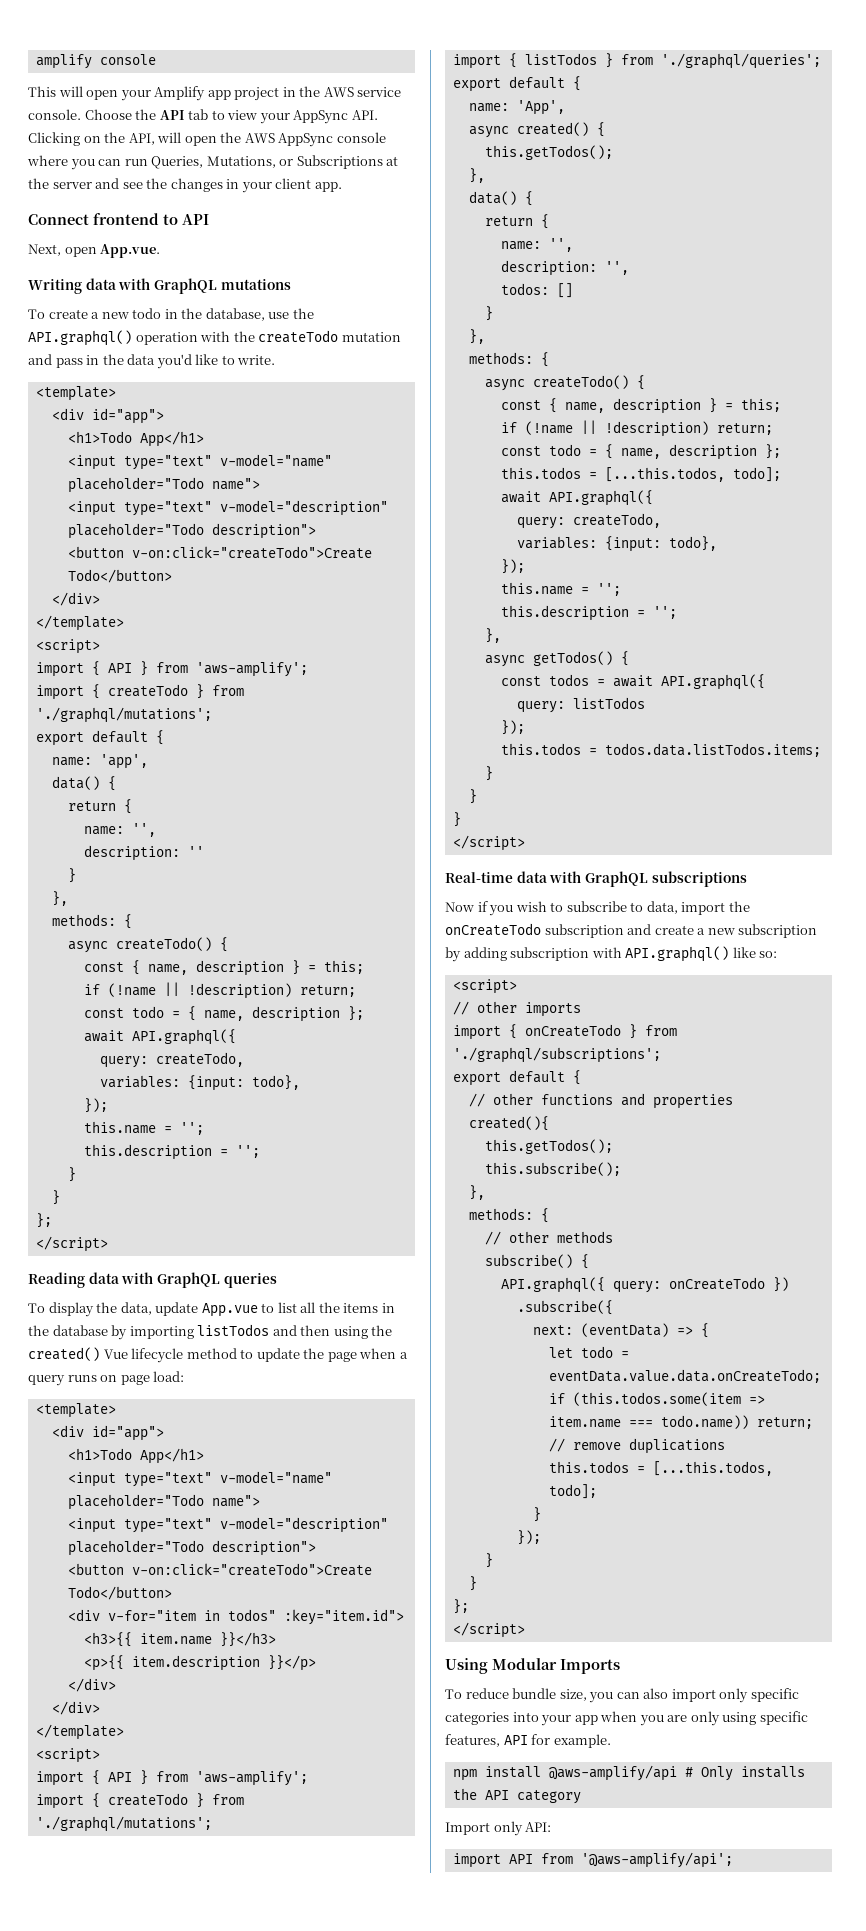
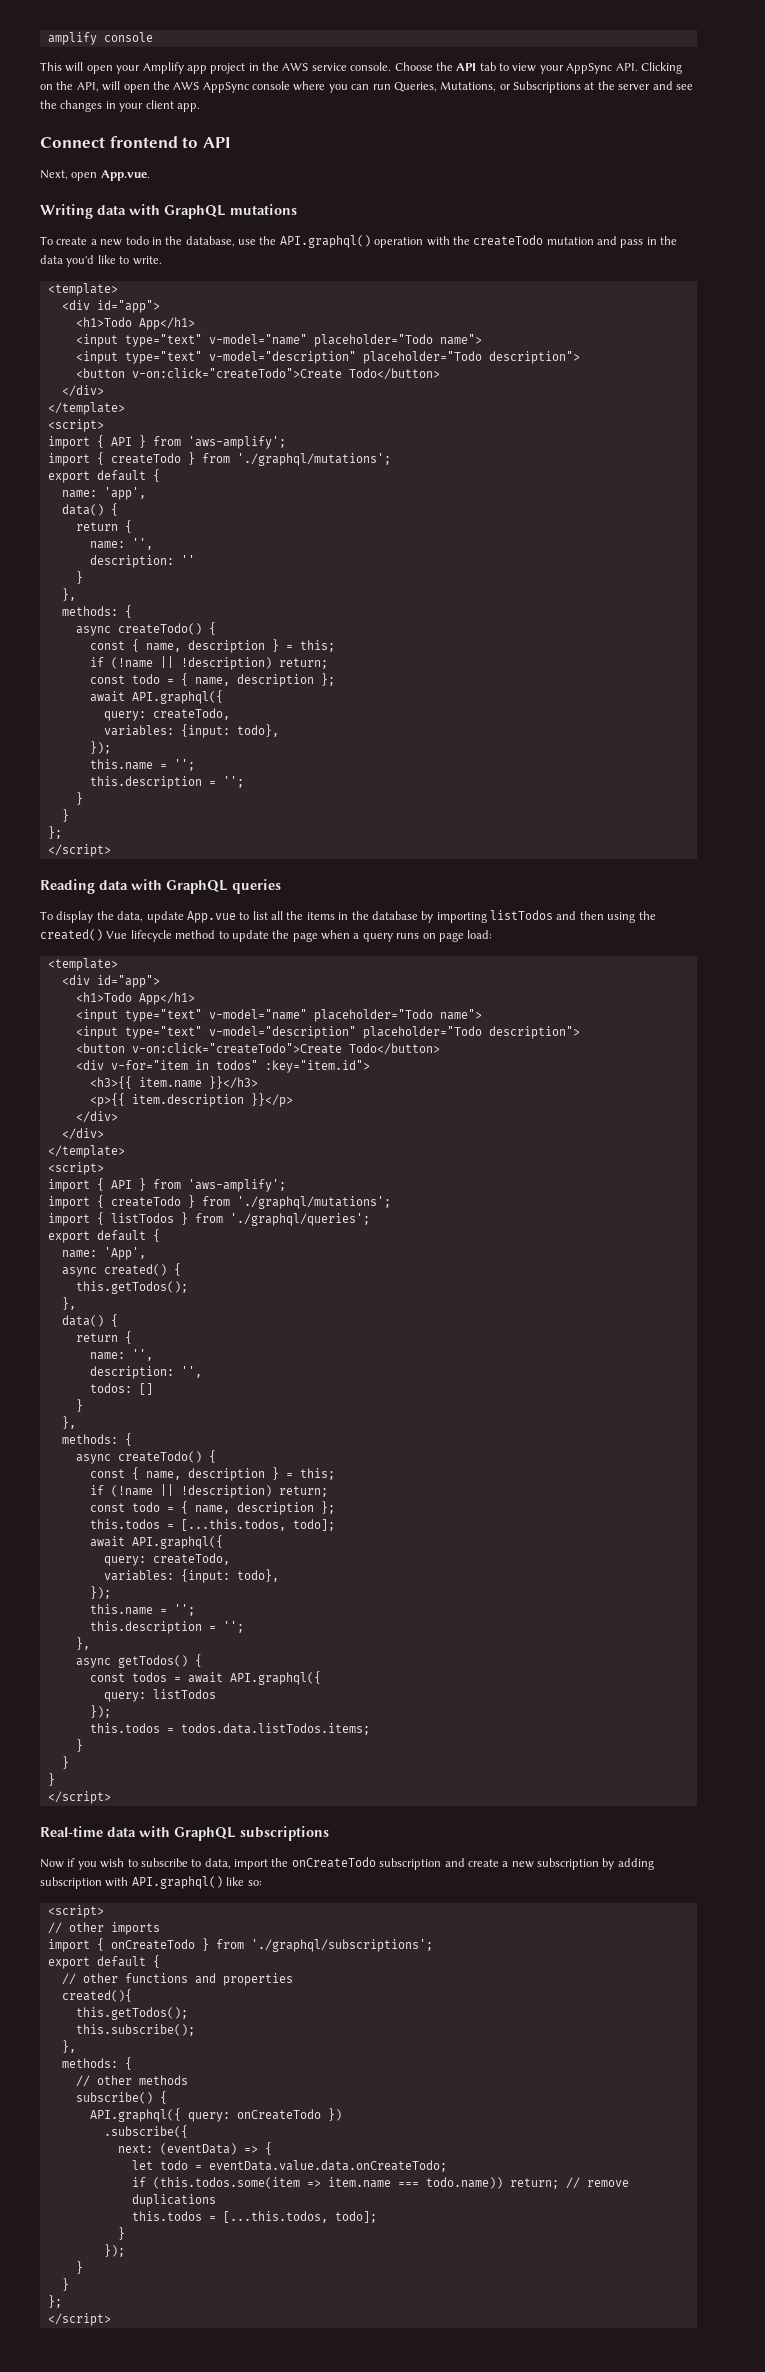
[445,1658,620,1674] [445,1688,799,1703] [445,1711,808,1726] [445,1734,611,1748] [452,1765,805,1781] [452,1788,581,1804] [445,1821,552,1836] [452,1852,733,1868] // Using Modular Imports // To reduce bundle size, you can also import only specific categories into your app when you are only using specific features, API for example. // npm install @aws-amplify/api # Only installs the API category // Import only API: // import API from '@aws-amplify/api'; -> (111, 2319) none

